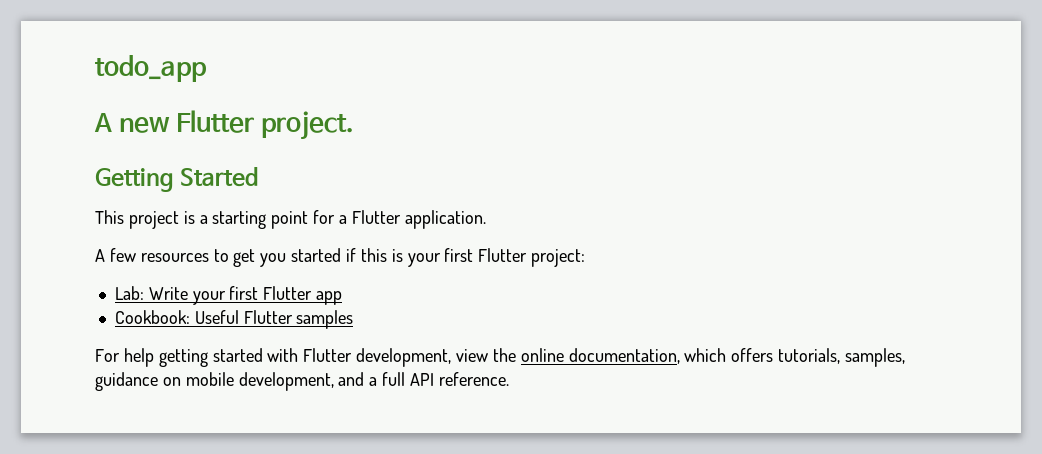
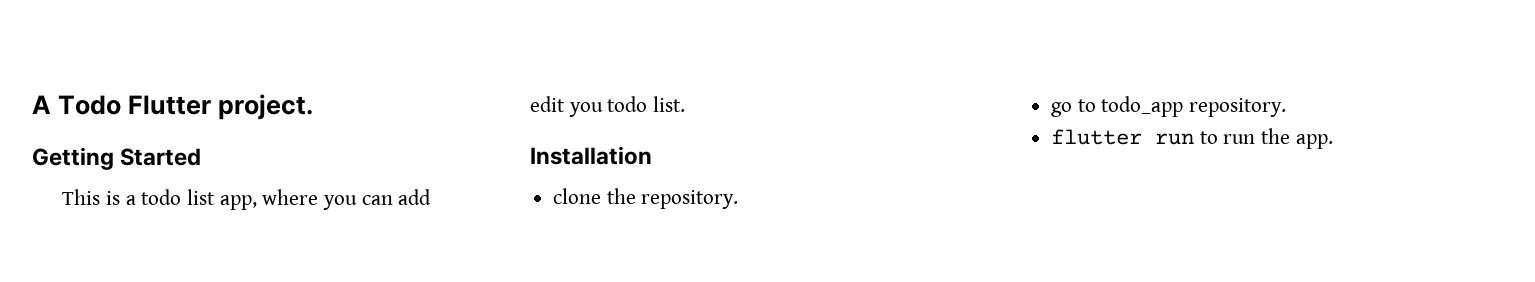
[95,55,206,82] [94,113,170,133] todo_app // A new -> [32,95,122,115] A Todo
[128,211,179,229] project -> (101, 197) none
[212,210,486,229] [95,248,586,267] [114,286,343,305] [114,310,354,329] [95,348,906,367] [95,372,509,391] starting point for a Flutter application. // A few resources to get you started if this is your first Flutter project: // Lab: Write your first Flutter app // Cookbook: Useful Flutter samples // For help getting started with Flutter development, view the online documentation, which offers tutorials, samples, guidance on mobile development, and a full API reference. -> [141,189,432,210] [530,96,686,117] [530,146,652,165] [553,188,739,209] [1051,96,1287,117] [1051,128,1333,149] todo list app, where you can add edit you todo list. // Installation // clone the repository. // go to todo_app repository. // flutter run to run the app.

